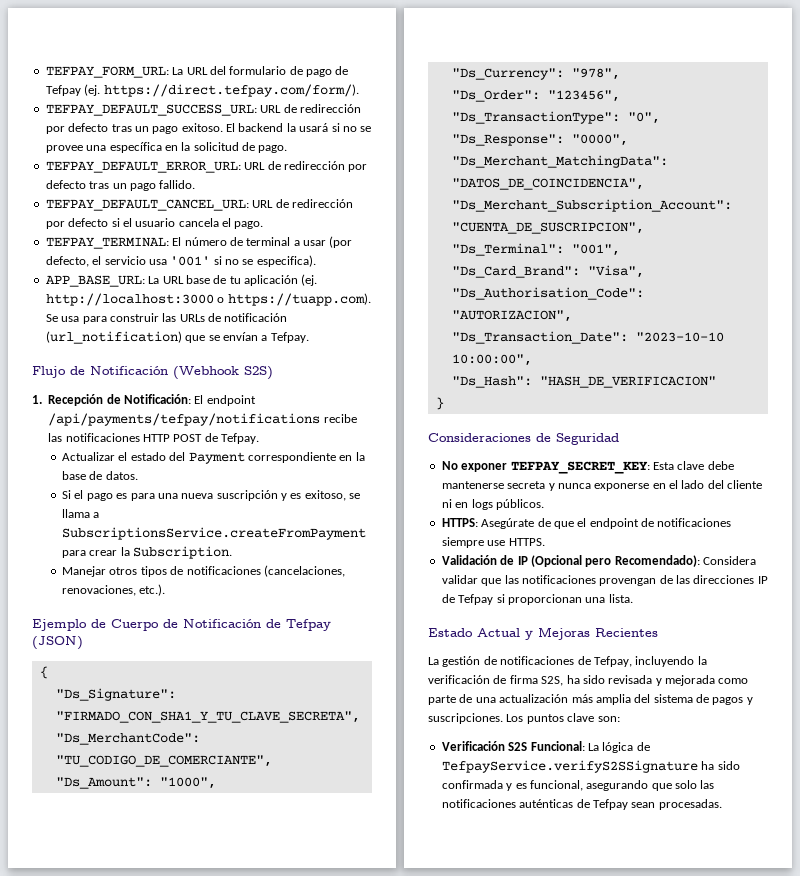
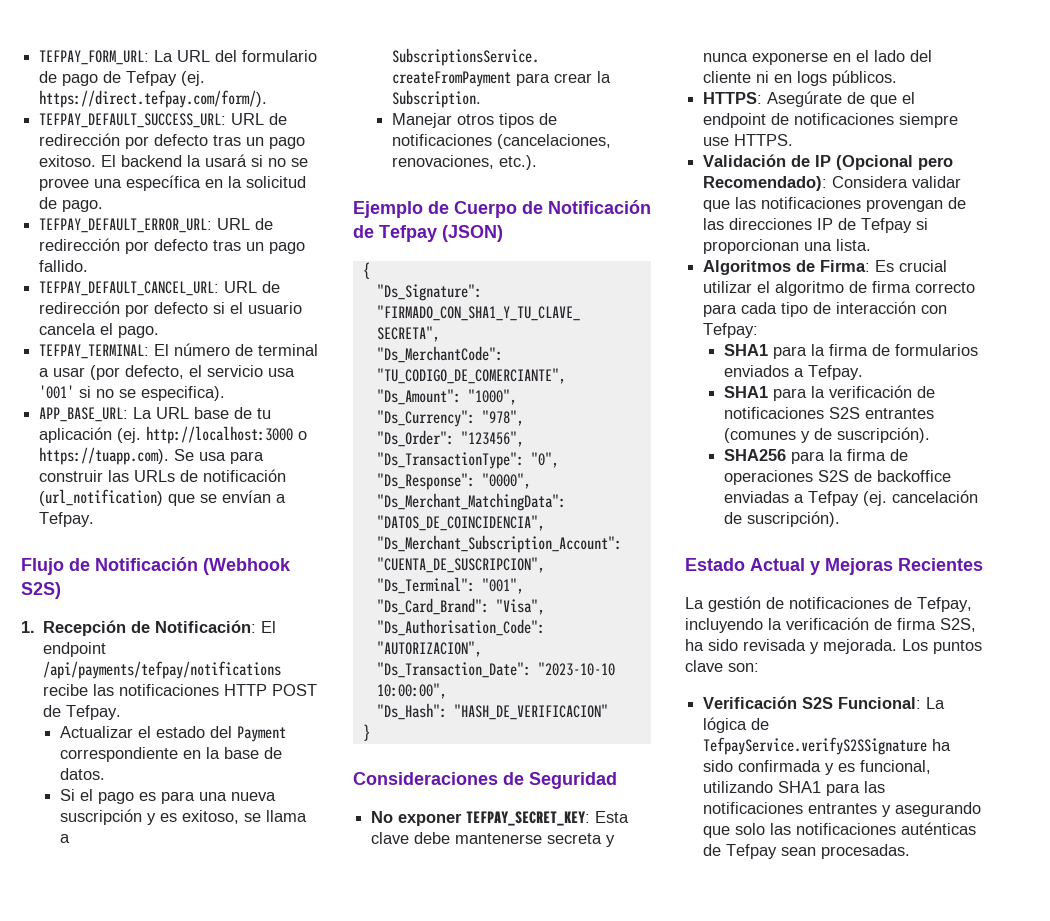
(633, 598) none -> [703,260,948,275] [703,281,976,296] [703,301,948,317] [703,323,759,338] [723,344,978,359] [723,365,863,380] [723,385,935,401] [723,407,934,419] [723,427,930,443] [723,449,908,464] [723,470,951,485] [723,490,978,506] [723,511,840,527] // Algoritmos de Firma: Es crucial utilizar el algoritmo de firma correcto para cada tipo de interacción con Tefpay: // SHA1 para la firma de formularios enviados a Tefpay. // SHA1 para la verificación de notificaciones S2S entrantes (comunes y de suscripción). // SHA256 para la firma de operaciones S2S de backoffice enviadas a Tefpay (ej. cancelación de suscripción).
[665,675,749,686] [428,694,753,705] [428,713,503,724] mejorada como parte de una actualización más amplia del sistema de pagos y suscripciones. -> [823,639,897,654] mejorada.
(583, 785) none -> [703,781,886,796] [703,802,892,817] utilizando SHA1 para las notificaciones entrantes y

